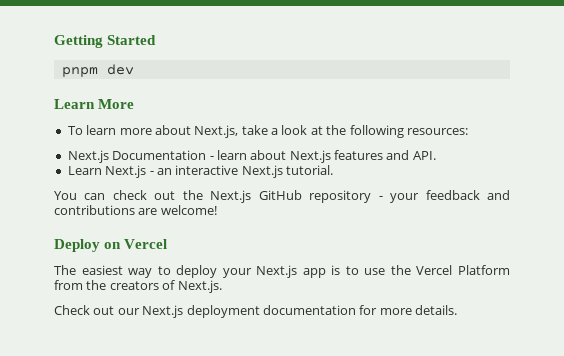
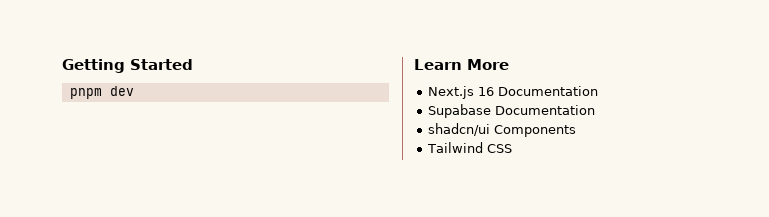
[67,125,468,138] [67,150,436,163] [67,165,333,178] [54,190,510,203] [54,205,217,215] [54,239,168,252] [54,265,511,278] [54,280,222,293] [54,305,457,318] To learn more about Next.js, take a look at the following resources: // Next.js Documentation - learn about Next.js features and API. // Learn Next.js - an interactive Next.js tutorial. // You can check out the Next.js GitHub repository - your feedback and contributions are welcome! // Deploy on Vercel // The easiest way to deploy your Next.js app is to use the Vercel Platform from the creators of Next.js. // Check out our Next.js deployment documentation for more details. -> [428,86,599,99] [428,104,596,118] [428,123,577,137] [427,142,513,153] Next.js 16 Documentation // Supabase Documentation // shadcn/ui Components // Tailwind CSS

